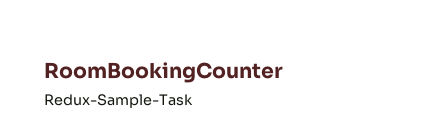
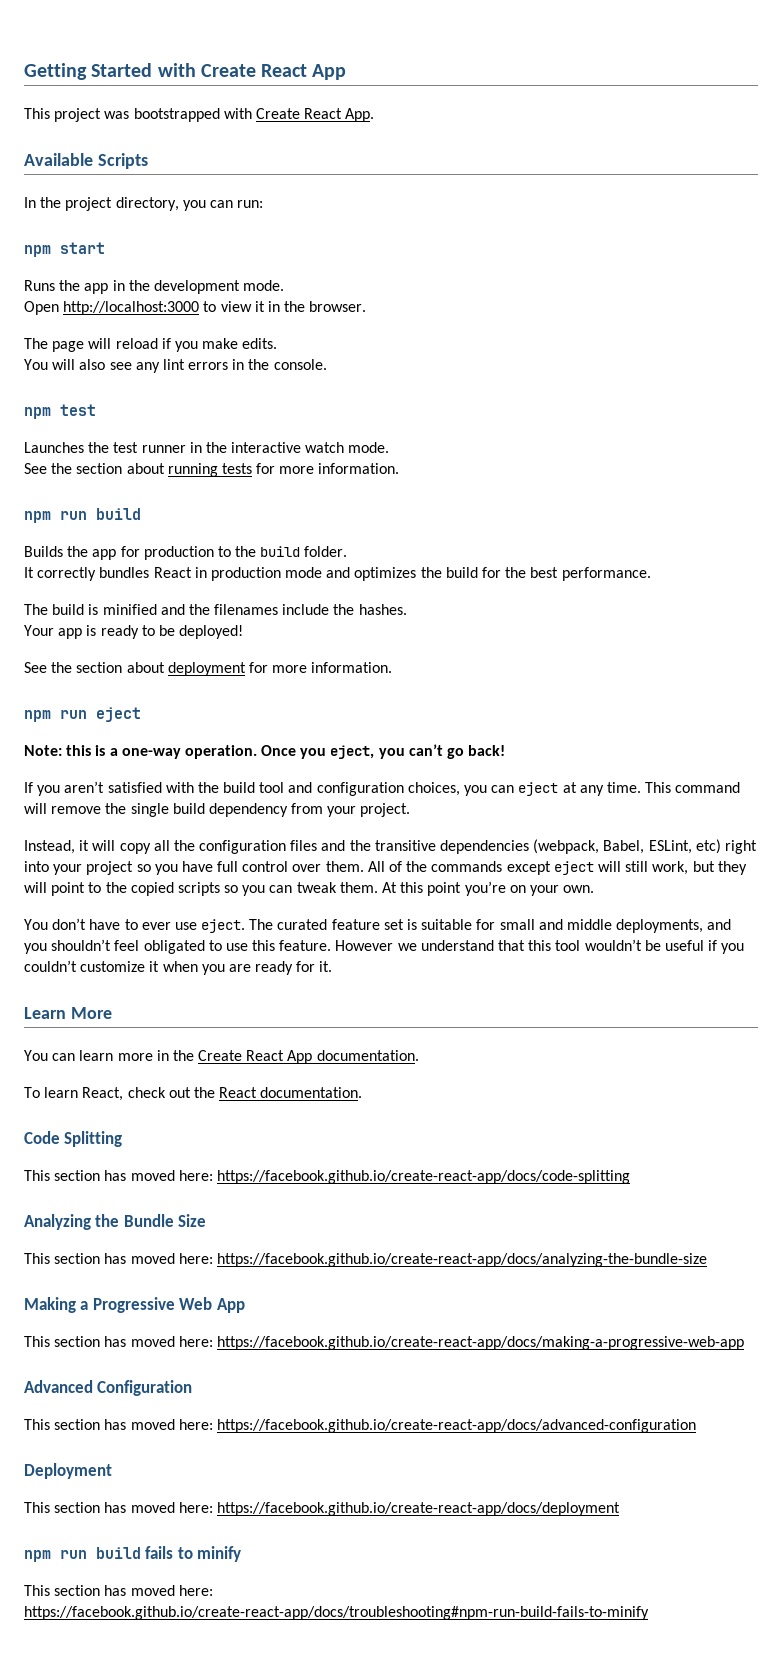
[44,62,283,83] [44,94,193,108] RoomBookingCounter // Redux-Sample-Task -> [24,63,347,80] [24,108,375,122] [24,153,148,169] [24,197,264,211] [24,242,105,257] [24,280,285,294] [24,301,367,315] [24,338,278,352] [24,359,327,373] [24,404,96,419] [24,442,390,453] [24,463,400,477] [24,508,141,523] [24,546,348,560] [24,567,651,581] [24,604,407,615] [24,625,244,639] [24,662,393,676] [24,707,141,722] [24,744,506,759] [24,781,741,796] [24,803,411,817] [24,839,757,854] [24,861,747,875] [24,881,595,896] [24,918,732,933] [24,939,745,954] [24,960,333,975] [24,1007,112,1019] [24,1050,419,1064] [24,1087,363,1101] [24,1131,123,1147] [24,1170,630,1184] [24,1214,207,1230] [24,1253,707,1267] [24,1297,245,1313] [24,1336,744,1350] [24,1380,193,1396] [24,1419,696,1433] [24,1463,112,1479] [24,1502,620,1516] [24,1546,242,1562] [24,1585,213,1596] [24,1606,649,1620] Getting Started with Create React App // This project was bootstrapped with Create React App. // Available Scripts // In the project directory, you can run: // npm start // Runs the app in the development mode. // Open http://localhost:3000 to view it in the browser. // The page will reload if you make edits. // You will also see any lint errors in the console. // npm test // Launches the test runner in the interactive watch mode. // See the section about running tests for more information. // npm run build // Builds the app for production to the build folder. // It correctly bundles React in production mode and optimizes the build for the best performance. // The build is minified and the filenames include the hashes. // Your app is ready to be deployed! // See the section about deployment for more information. // npm run eject // Note: this is a one-way operation. Once you eject, you can’t go back! // If you aren’t satisfied with the build tool and configuration choices, you can eject at any time. This command will remove the single build dependency from your project. // Instead, it will copy all the configuration files and the transitive dependencies (webpack, Babel, ESLint, etc) right into your project so you have full control over them. All of the commands except eject will still work, but they will point to the copied scripts so you can tweak them. At this point you’re on your own. // You don’t have to ever use eject. The curated feature set is suitable for small and middle deployments, and you shouldn’t feel obligated to use this feature. However we understand that this tool wouldn’t be useful if you couldn’t customize it when you are ready for it. // Learn More // You can learn more in the Create React App documentation. // To learn React, check out the React documentation. // Code Splitting // This section has moved here: https://facebook.github.io/create-react-app/docs/code-splitting // Analyzing the Bundle Size // This section has moved here: https://facebook.github.io/create-react-app/docs/analyzing-the-bundle-size // Making a Progressive Web App // This section has moved here: https://facebook.github.io/create-react-app/docs/making-a-progressive-web-app // Advanced Configuration // This section has moved here: https://facebook.github.io/create-react-app/docs/advanced-configuration // Deployment // This section has moved here: https://facebook.github.io/create-react-app/docs/deployment // npm run build fails to minify // This section has moved here: https://facebook.github.io/create-react-app/docs/troubleshooting#npm-run-build-fails-to-minify

